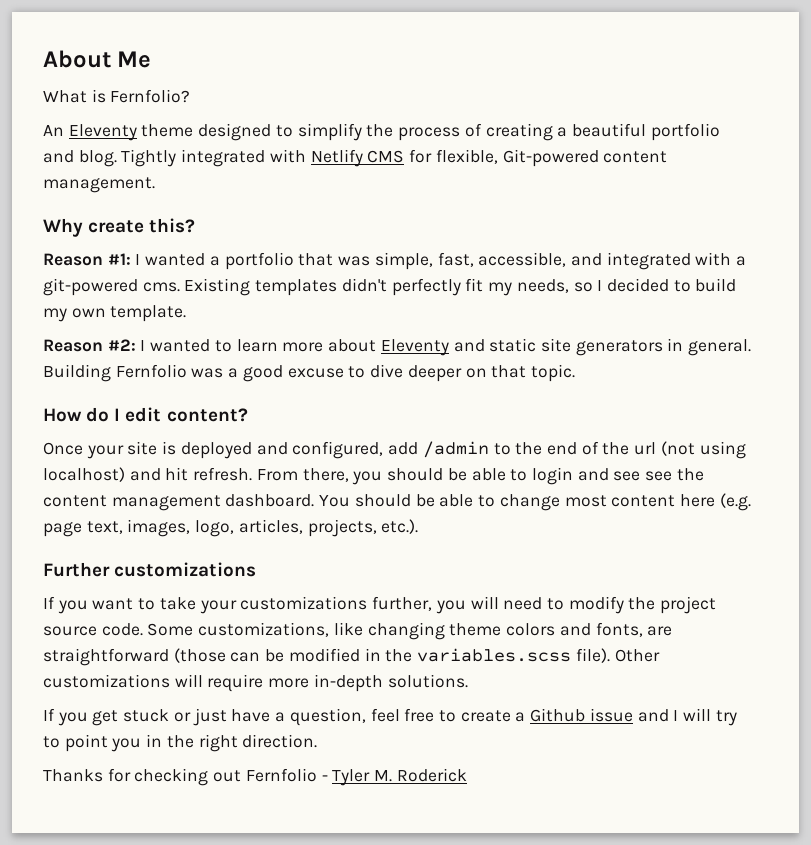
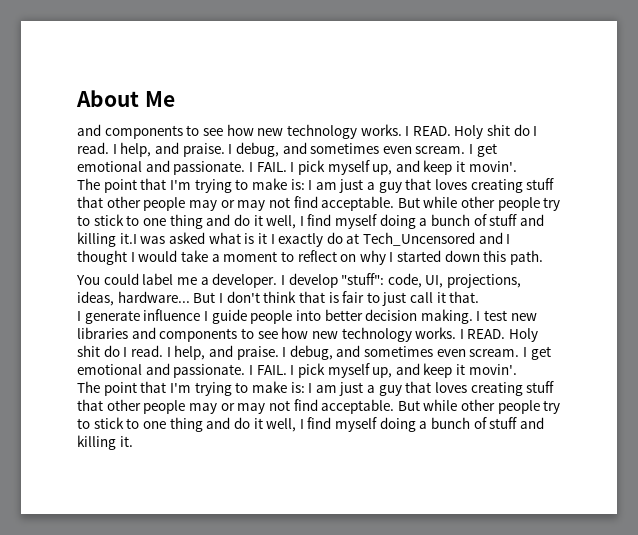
[43,89,191,103] [43,123,720,141] [43,149,668,167] [43,177,155,193] [43,218,196,237] [43,252,747,270] [43,278,737,296] [43,305,187,322] [43,338,752,356] [43,364,575,382] [43,407,248,422] [43,441,746,459] [43,467,704,485] [43,493,751,511] [43,519,419,537] [43,562,257,577] [43,596,717,614] [43,622,673,640] [43,648,660,666] [43,674,468,692] [43,708,737,726] [43,734,318,752] [43,768,467,786] What is Fernfolio? // An Eleventy theme designed to simplify the process of creating a beautiful portfolio and blog. Tightly integrated with Netlify CMS for flexible, Git-powered content management. // Why create this? // Reason #1: I wanted a portfolio that was simple, fast, accessible, and integrated with a git-powered cms. Existing templates didn't perfectly fit my needs, so I decided to build my own template. // Reason #2: I wanted to learn more about Eleventy and static site generators in general. Building Fernfolio was a good excuse to dive deeper on that topic. // How do I edit content? // Once your site is deployed and configured, add /admin to the end of the url (not using localhost) and hit refresh. From there, you should be able to login and see see the content management dashboard. You should be able to change most content here (e.g. page text, images, logo, articles, projects, etc.). // Further customizations // If you want to take your customizations further, you will need to modify the project source code. Some customizations, like changing theme colors and fonts, are straightforward (those can be modified in the variables.scss file). Other customizations will require more in-depth solutions. // If you get stuck or just have a question, feel free to create a Github issue and I will try to point you in the right direction. // Thanks for checking out Fernfolio - Tyler M. Roderick -> [77,124,538,139] [77,142,497,157] [77,160,517,175] [77,178,555,193] [77,196,561,211] [77,214,544,229] [77,232,511,247] [77,250,544,265] [76,273,522,288] [77,291,480,306] [77,309,537,324] [77,327,539,342] [77,345,551,360] [77,363,517,378] [77,381,555,396] [77,399,561,414] [77,417,544,432] [77,435,133,450] and components to see how new technology works. I READ. Holy shit do I read. I help, and praise. I debug, and sometimes even scream. I get emotional and passionate. I FAIL. I pick myself up, and keep it movin'. // The point that I'm trying to make is: I am just a guy that loves creating stuff that other people may or may not find acceptable. But while other people try to stick to one thing and do it well, I find myself doing a bunch of stuff and killing it.I was asked what is it I exactly do at Tech_Uncensored and I thought I would take a moment to reflect on why I started down this path. // You could label me a developer. I develop "stuff": code, UI, projections, ideas, hardware... But I don't think that is fair to just call it that. // I generate influence I guide people into better decision making. I test new libraries and components to see how new technology works. I READ. Holy shit do I read. I help, and praise. I debug, and sometimes even scream. I get emotional and passionate. I FAIL. I pick myself up, and keep it movin'. // The point that I'm trying to make is: I am just a guy that loves creating stuff that other people may or may not find acceptable. But while other people try to stick to one thing and do it well, I find myself doing a bunch of stuff and killing it.

